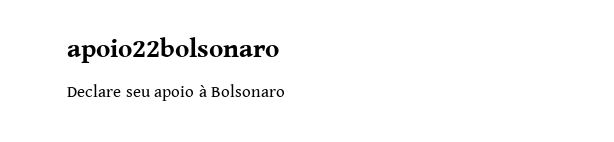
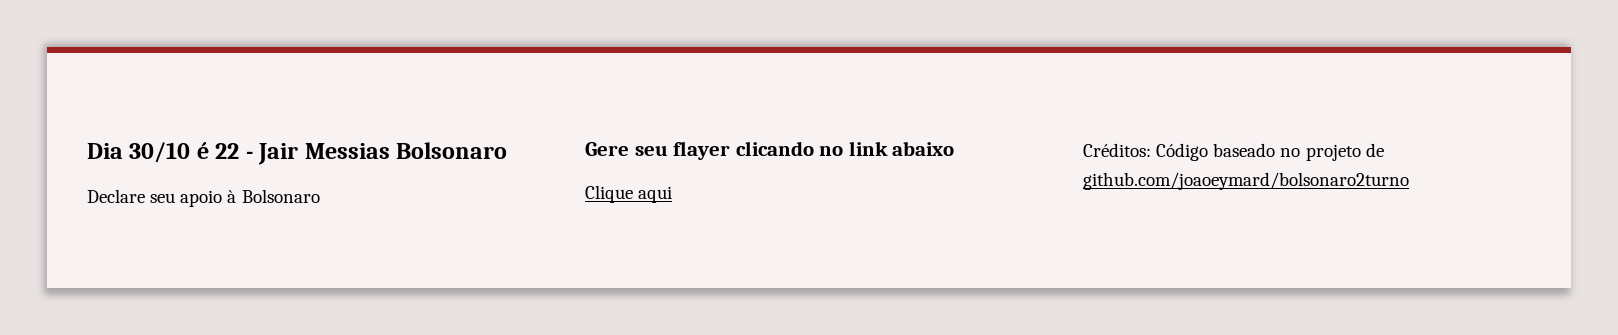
[67,37,279,63] apoio22bolsonaro -> [87,142,508,165] Dia 30/10 é 22 - Jair Messias Bolsonaro
(286, 90) none -> [585,141,955,160] [585,185,673,203] [1083,143,1384,161] [1083,172,1409,190] // Gere seu flayer clicando no link abaixo // Clique aqui // Créditos: Código baseado no projeto de github.com/joaoeymard/bolsonaro2turno

